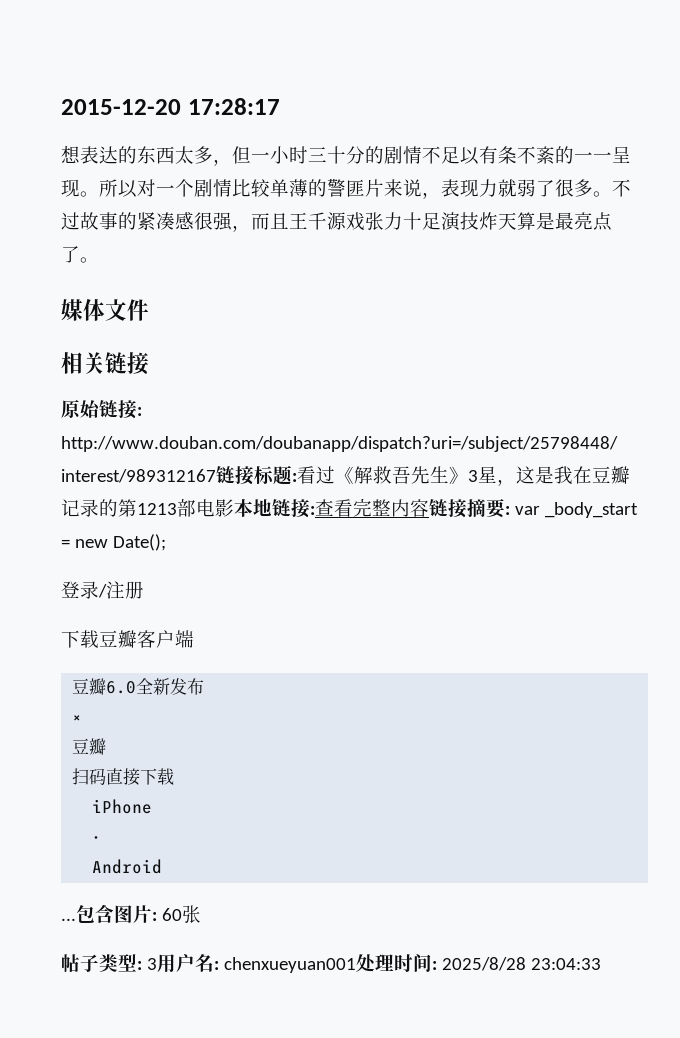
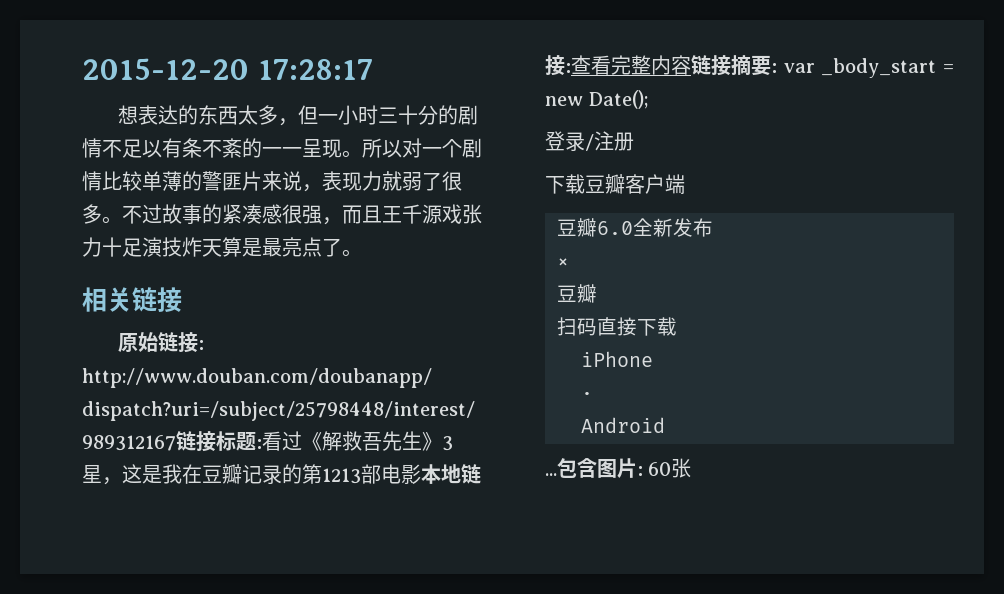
[61,299,149,321] // 媒体文件 -> (362, 253) none
[61,954,601,973] // 帖子类型: 3用户名: chenxueyuan001处理时间: 2025/8/28 23:04:33 -> (692, 468) none

